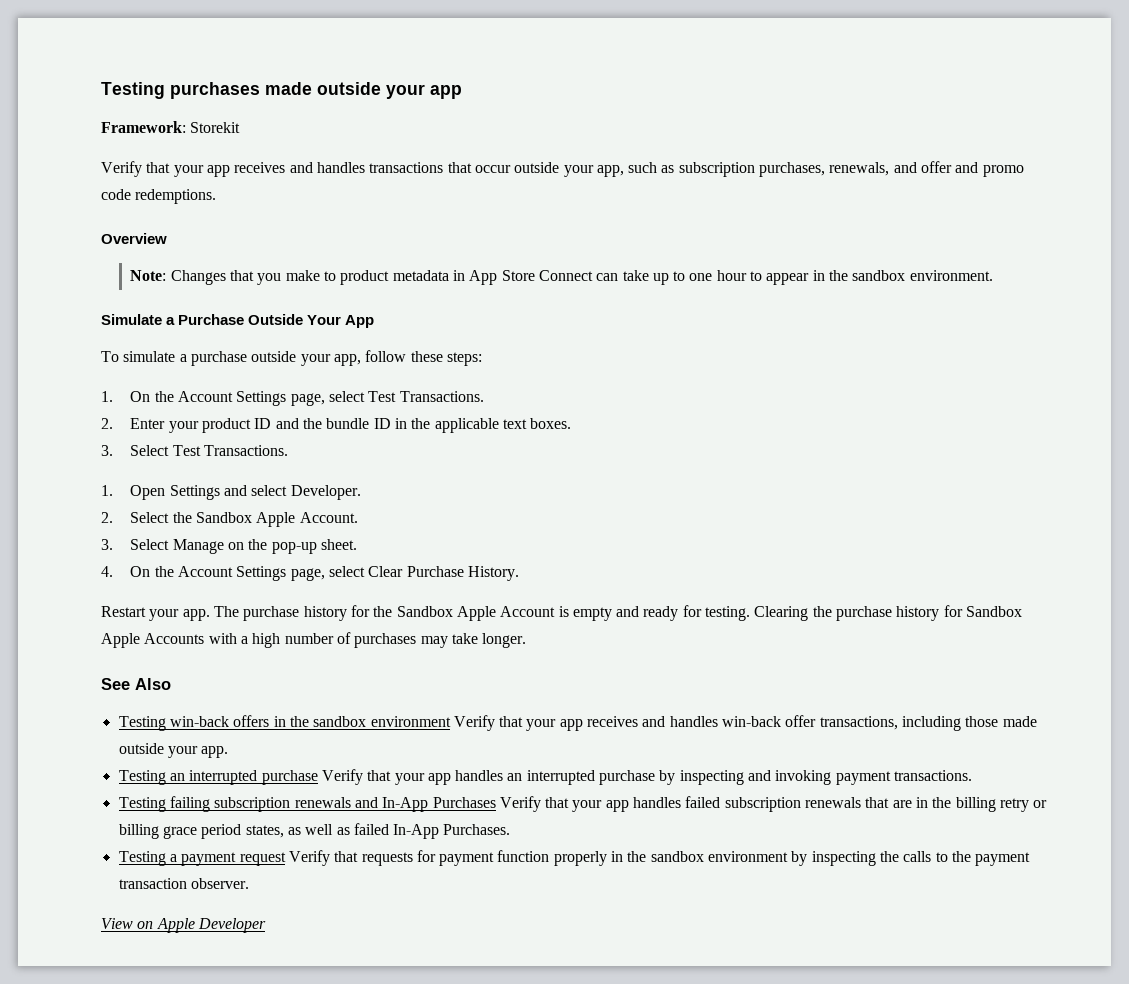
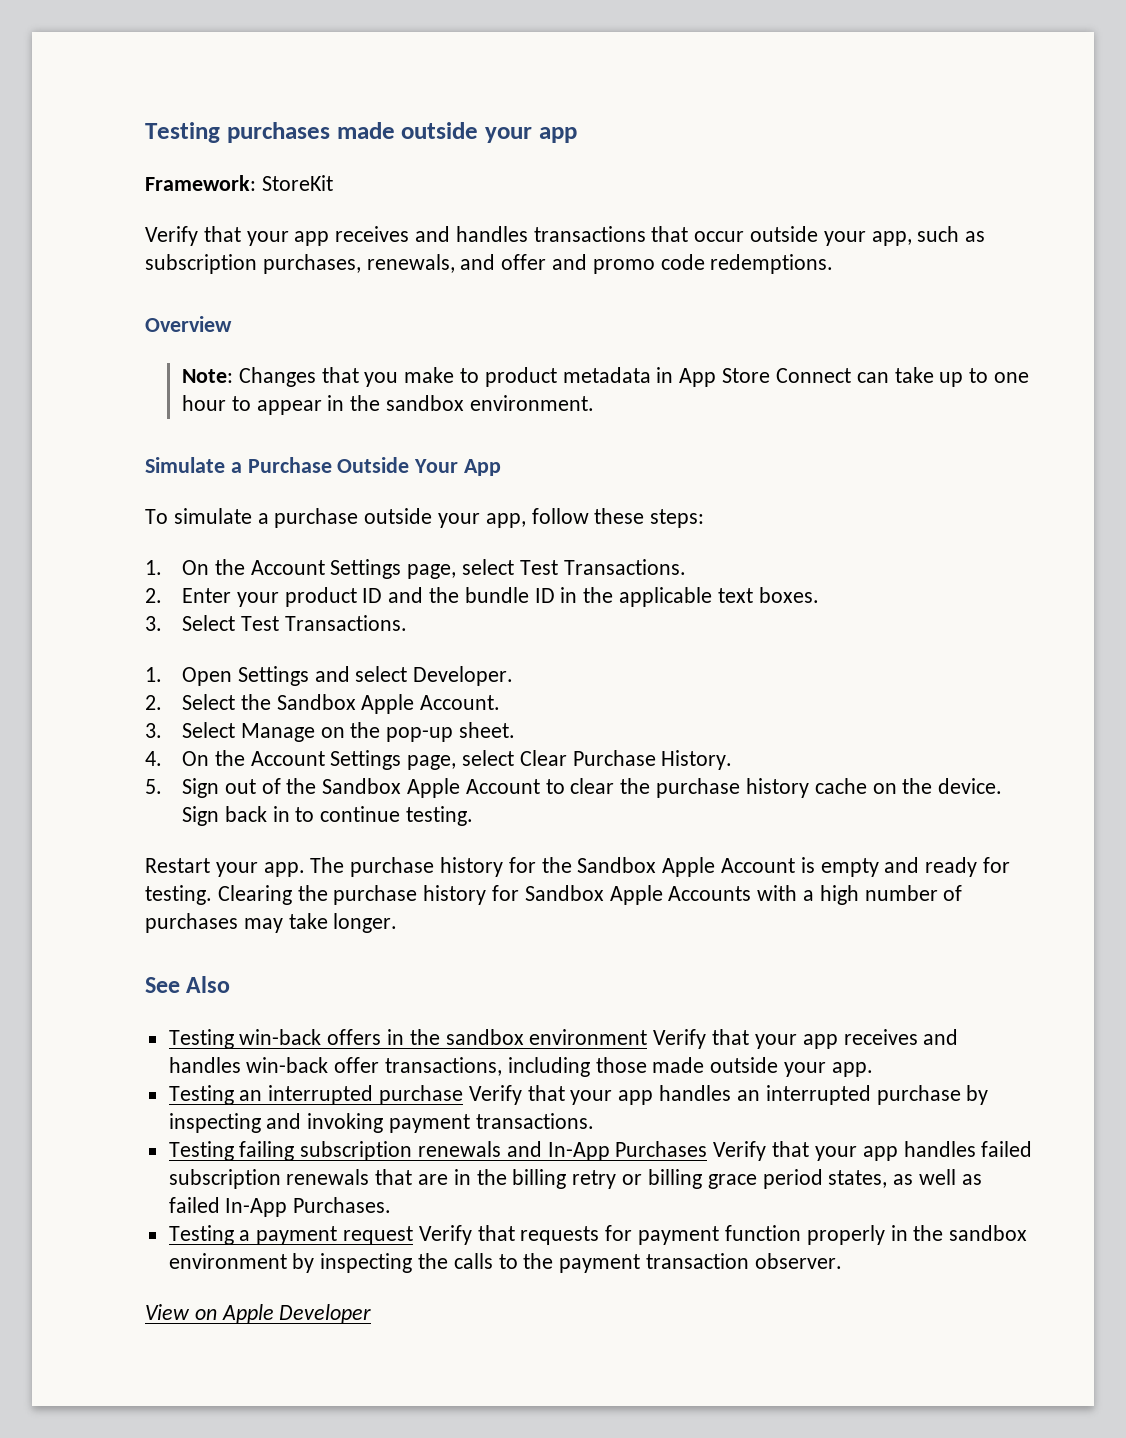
[190,122,241,133] Storekit -> [261,175,333,191] StoreKit
(519, 573) none -> [145,778,1003,798] [182,806,474,826] // 5. Sign out of the Sandbox Apple Account to clear the purchase history cache on the device. Sign back in to continue testing.

